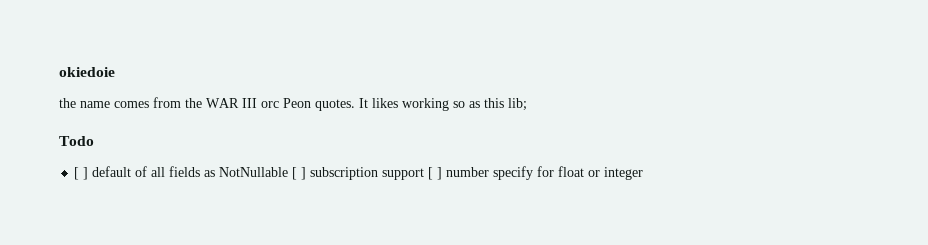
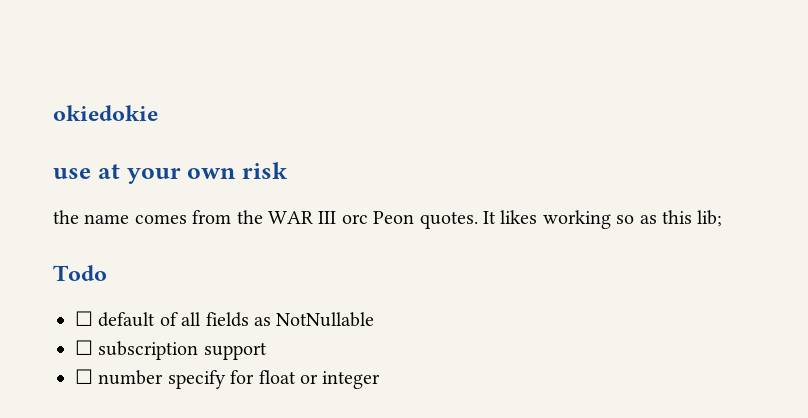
[59,67,115,77] okiedoie -> [53,105,158,121] [53,162,288,184] okiedokie // use at your own risk
[74,167,89,180] [ ] -> [75,311,93,326] ☐
[292,167,307,180] [ ] -> [75,340,93,355] // ☐
[428,167,443,180] [ ] -> [75,369,93,384] // ☐

